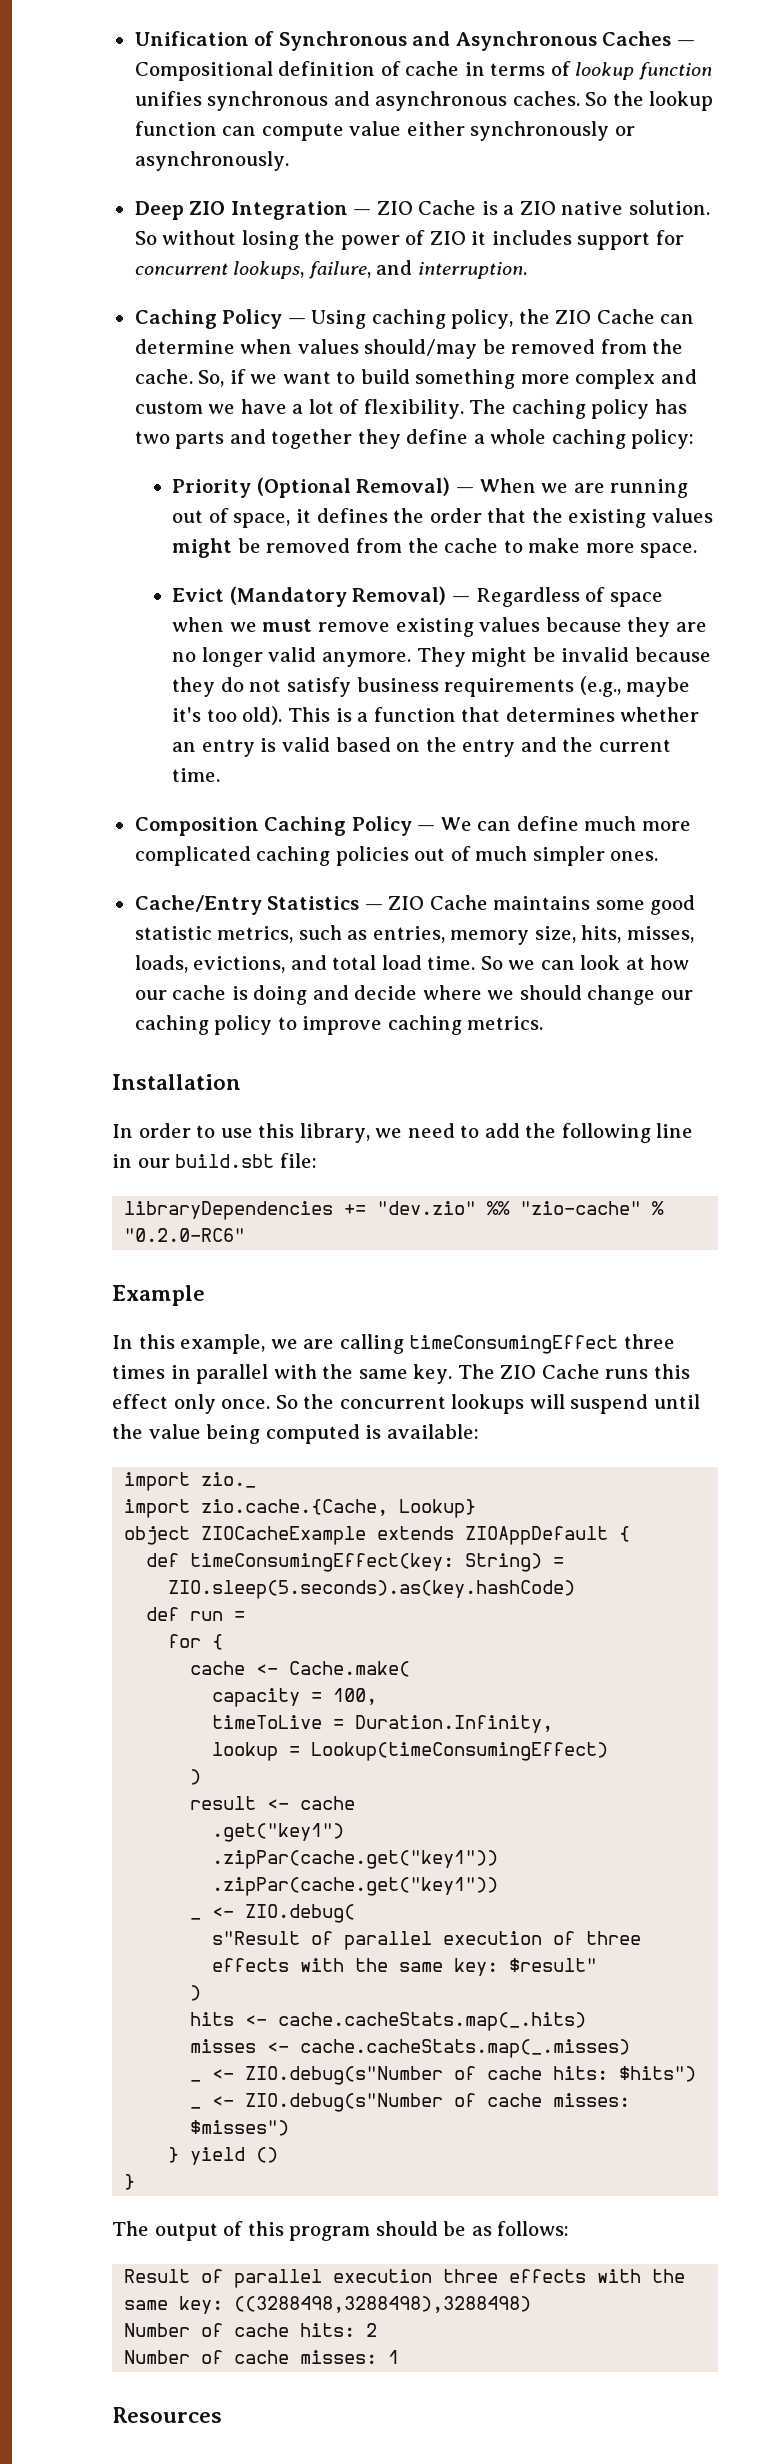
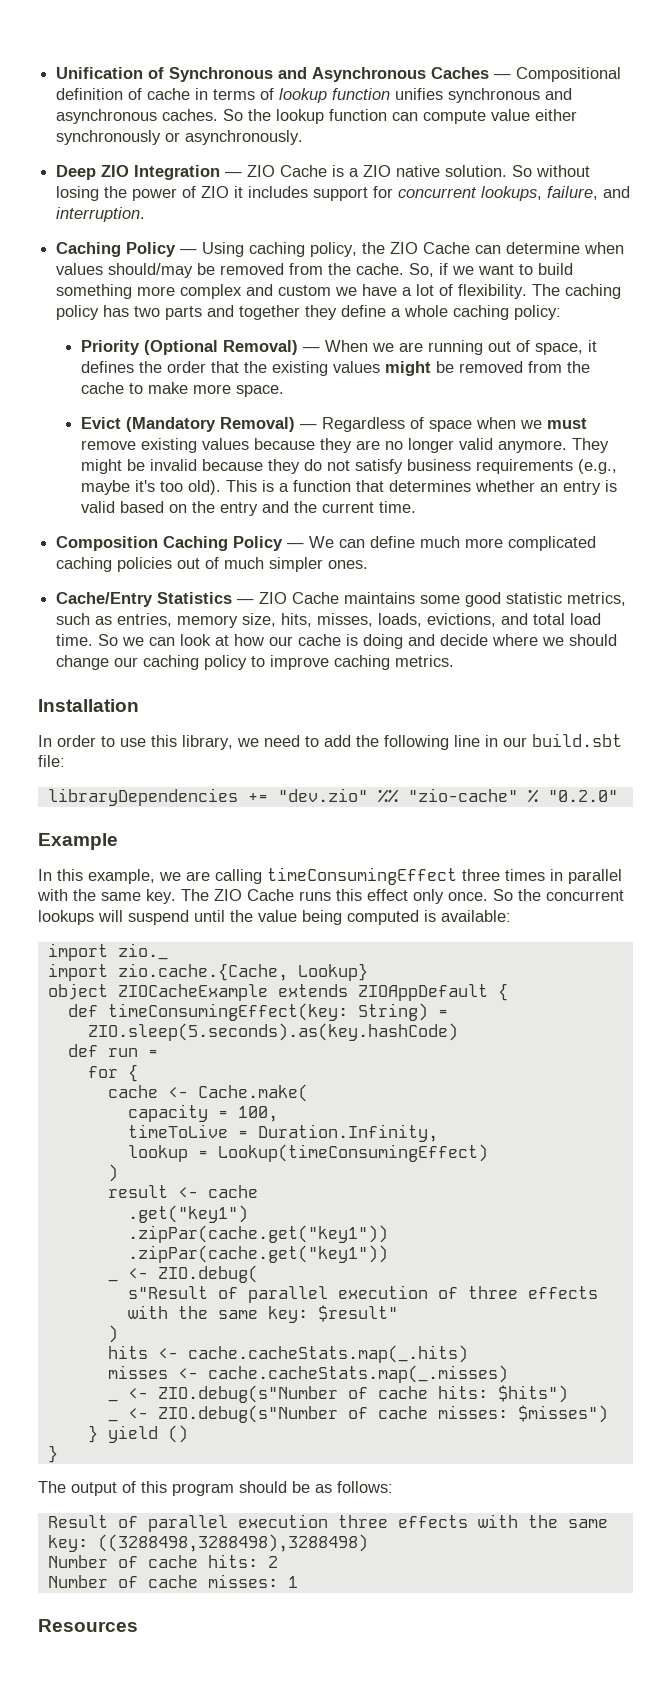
[124,1228,246,1242] "0.2.0-RC6" -> [547,790,618,802] "0.2.0"

